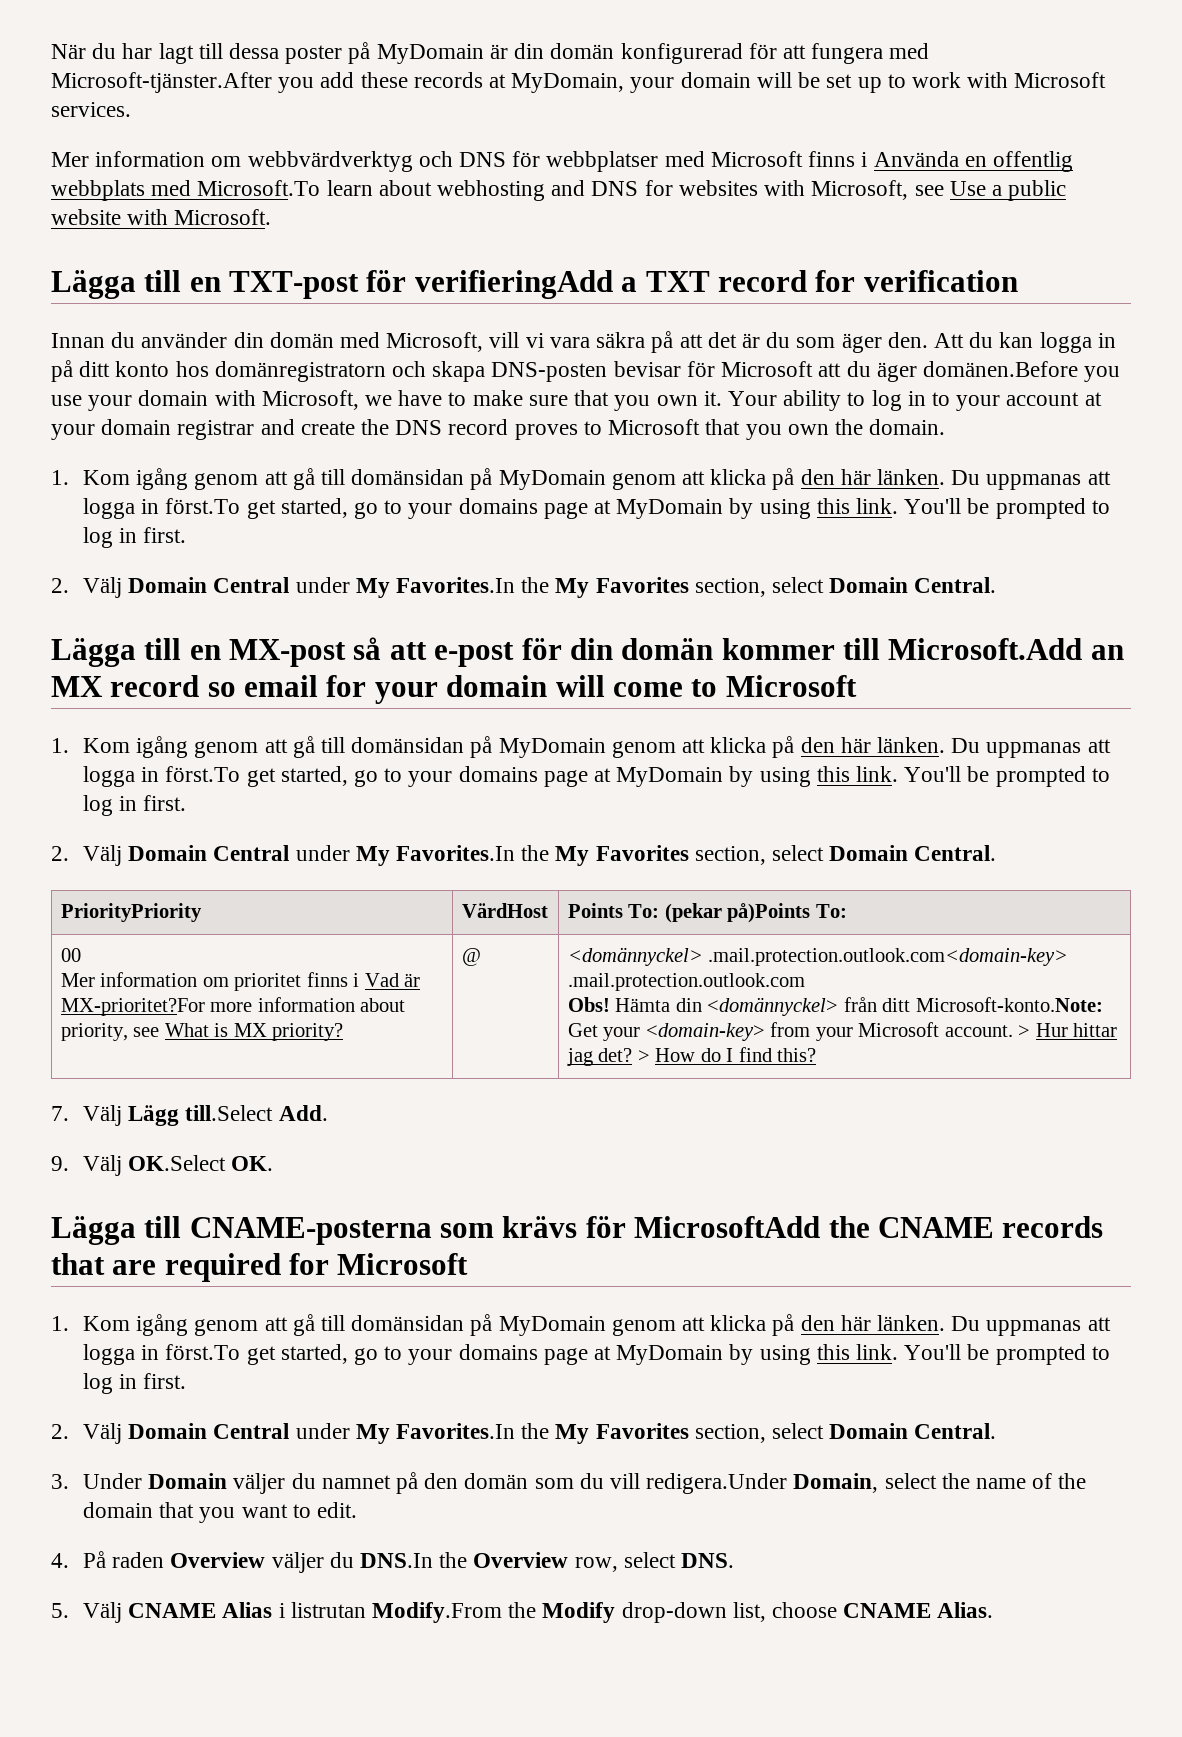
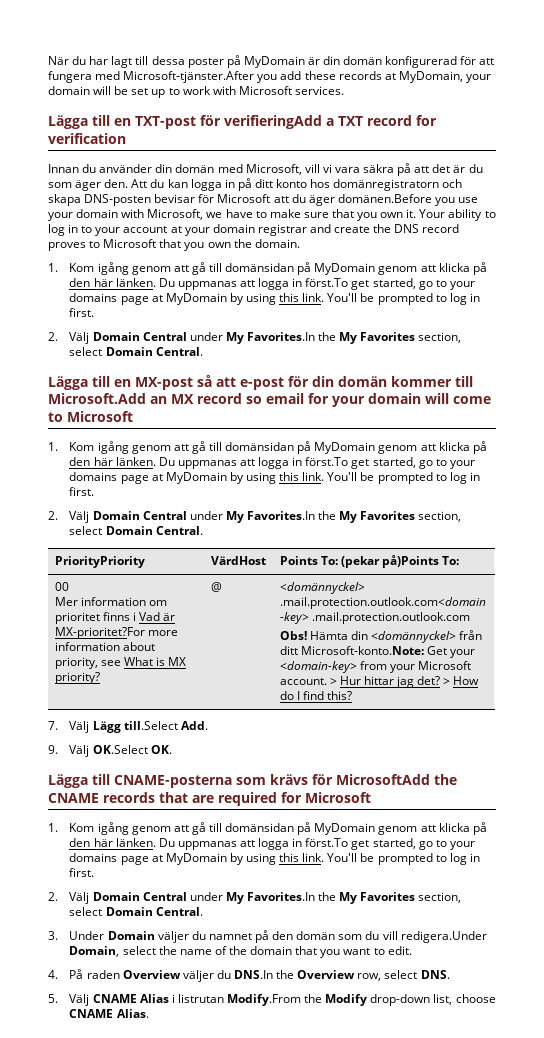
[51,151,1073,172] [51,180,1067,201] [51,209,272,225] // Mer information om webbvärdverktyg och DNS för webbplatser med Microsoft finns i Använda en offentlig webbplats med Microsoft.To learn about webhosting and DNS for websites with Microsoft, see Use a public website with Microsoft. -> (344, 90) none

